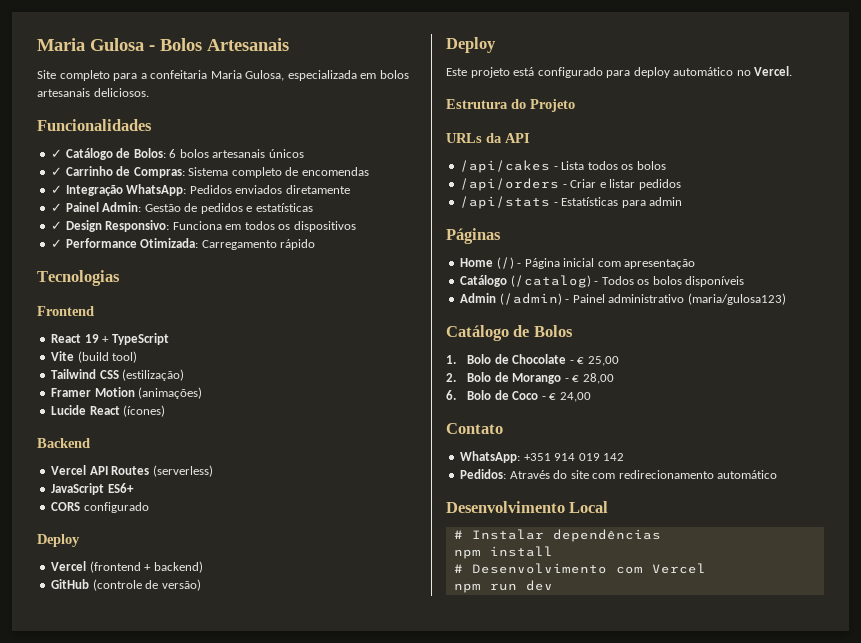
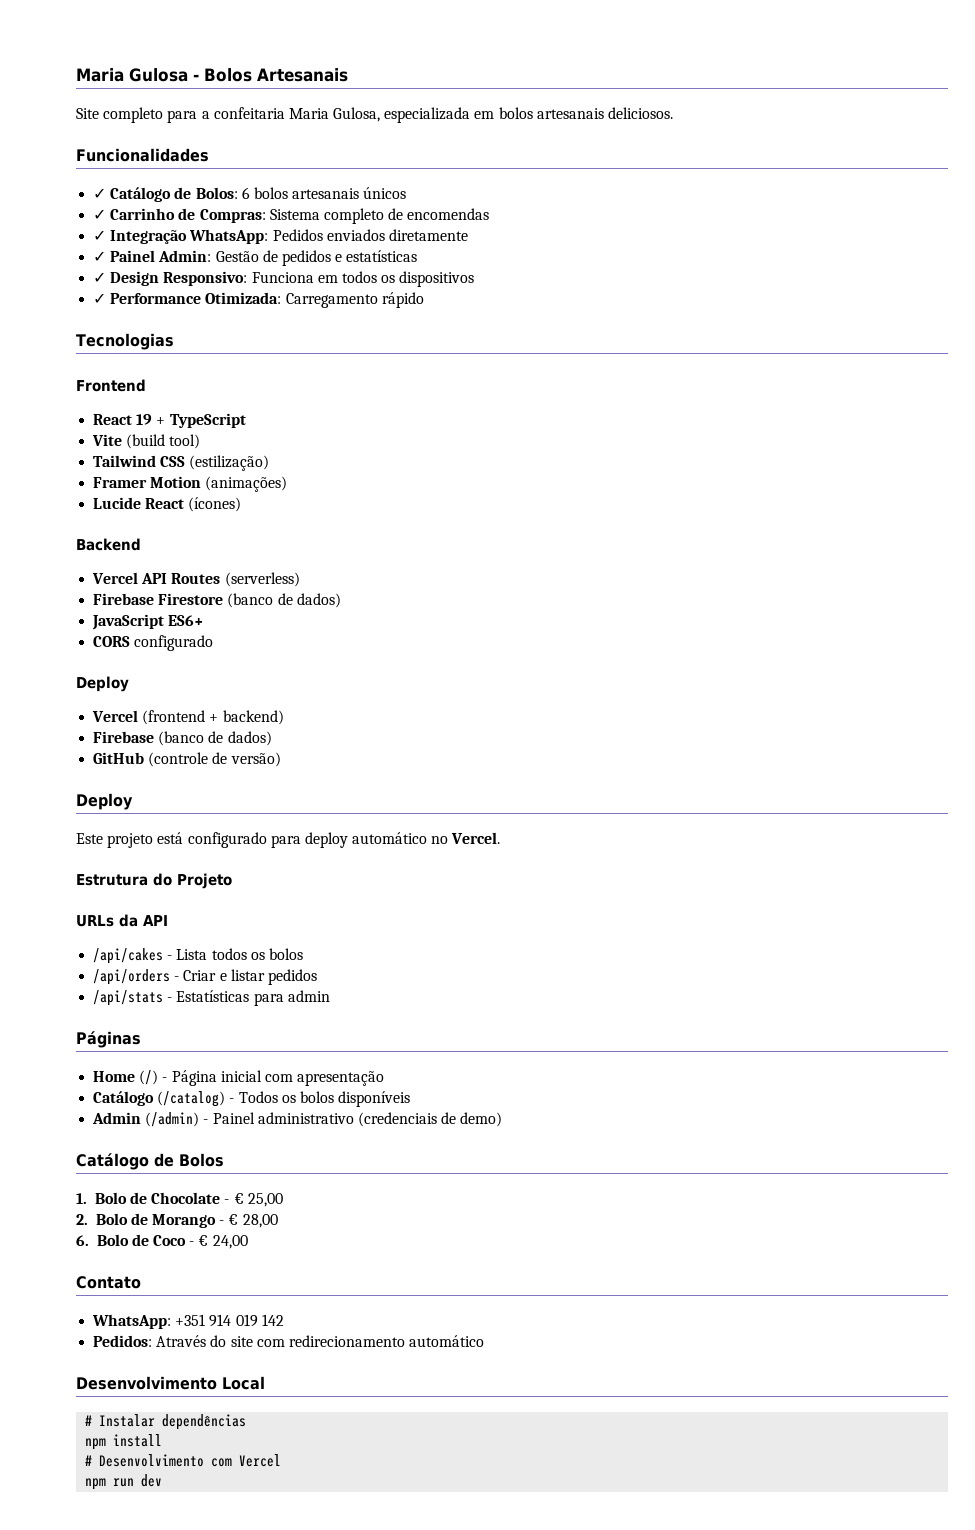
(213, 471) none -> [93,593,341,608] // Firebase Firestore (banco de dados)
(203, 567) none -> [93,731,272,746] // Firebase (banco de dados)
[687,293,786,305] (maria/gulosa123) -> [357,1112,503,1127] (credenciais de demo)

